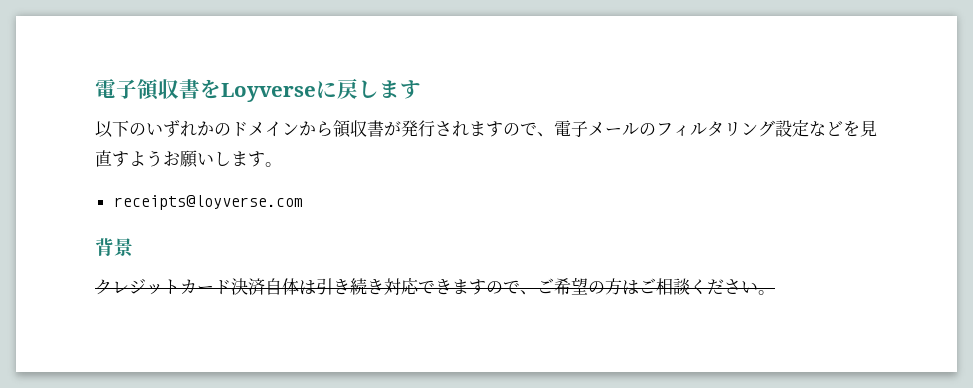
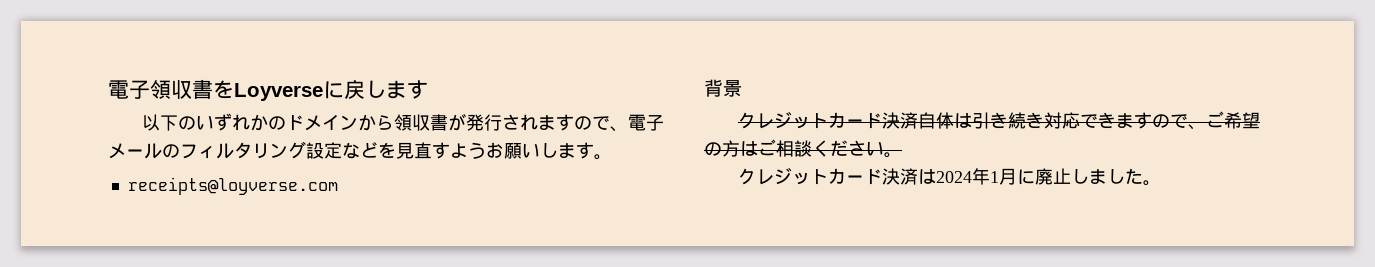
(775, 292) none -> [737,168,1161,186] // クレジットカード決済は2024年1月に廃止しました。

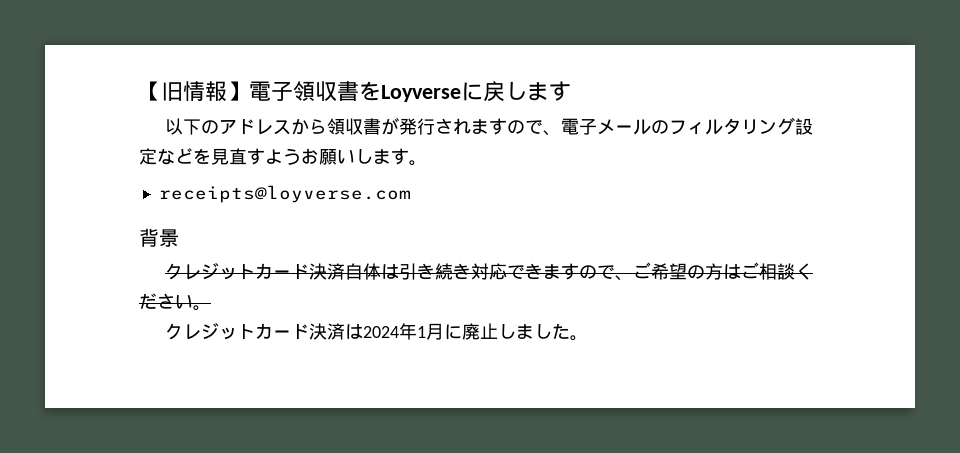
(108, 89) none -> [139,81,249,101] 【旧情報】
[195,113,358,131] いずれかのドメイン -> [218,119,291,135] アドレス

